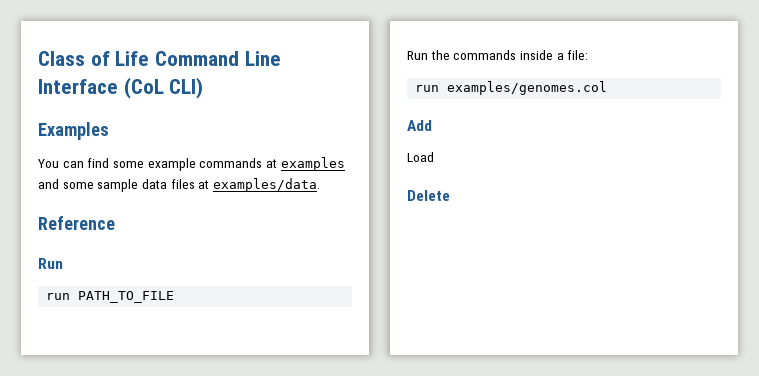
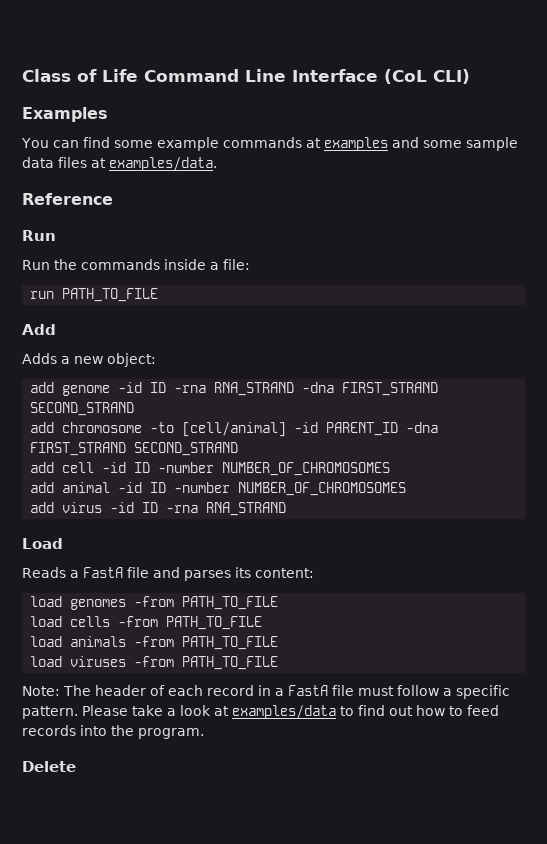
[46,291,175,303] // run PATH_TO_FILE -> (56, 235) none
[447,81,608,95] examples/genomes.col -> [62,288,159,302] PATH_TO_FILE
[407,152,434,162] Load -> [22,353,156,367] [30,382,439,396] [30,402,135,416] [30,422,439,437] [30,442,239,456] [30,462,391,476] [30,482,407,496] [30,502,287,516] [22,538,63,549] [22,567,314,581] [30,596,279,610] [30,616,263,630] [30,636,279,650] [30,656,279,670] [22,685,510,699] [22,705,499,719] [22,725,204,739] Adds a new object: // add genome -id ID -rna RNA_STRAND -dna FIRST_STRAND SECOND_STRAND // add chromosome -to [cell/animal] -id PARENT_ID -dna FIRST_STRAND SECOND_STRAND // add cell -id ID -number NUMBER_OF_CHROMOSOMES // add animal -id ID -number NUMBER_OF_CHROMOSOMES // add virus -id ID -rna RNA_STRAND // Load // Reads a FastA file and parses its content: // load genomes -from PATH_TO_FILE // load cells -from PATH_TO_FILE // load animals -from PATH_TO_FILE // load viruses -from PATH_TO_FILE // Note: The header of each record in a FastA file must follow a specific pattern. Please take a look at examples/data to find out how to feed records into the program.

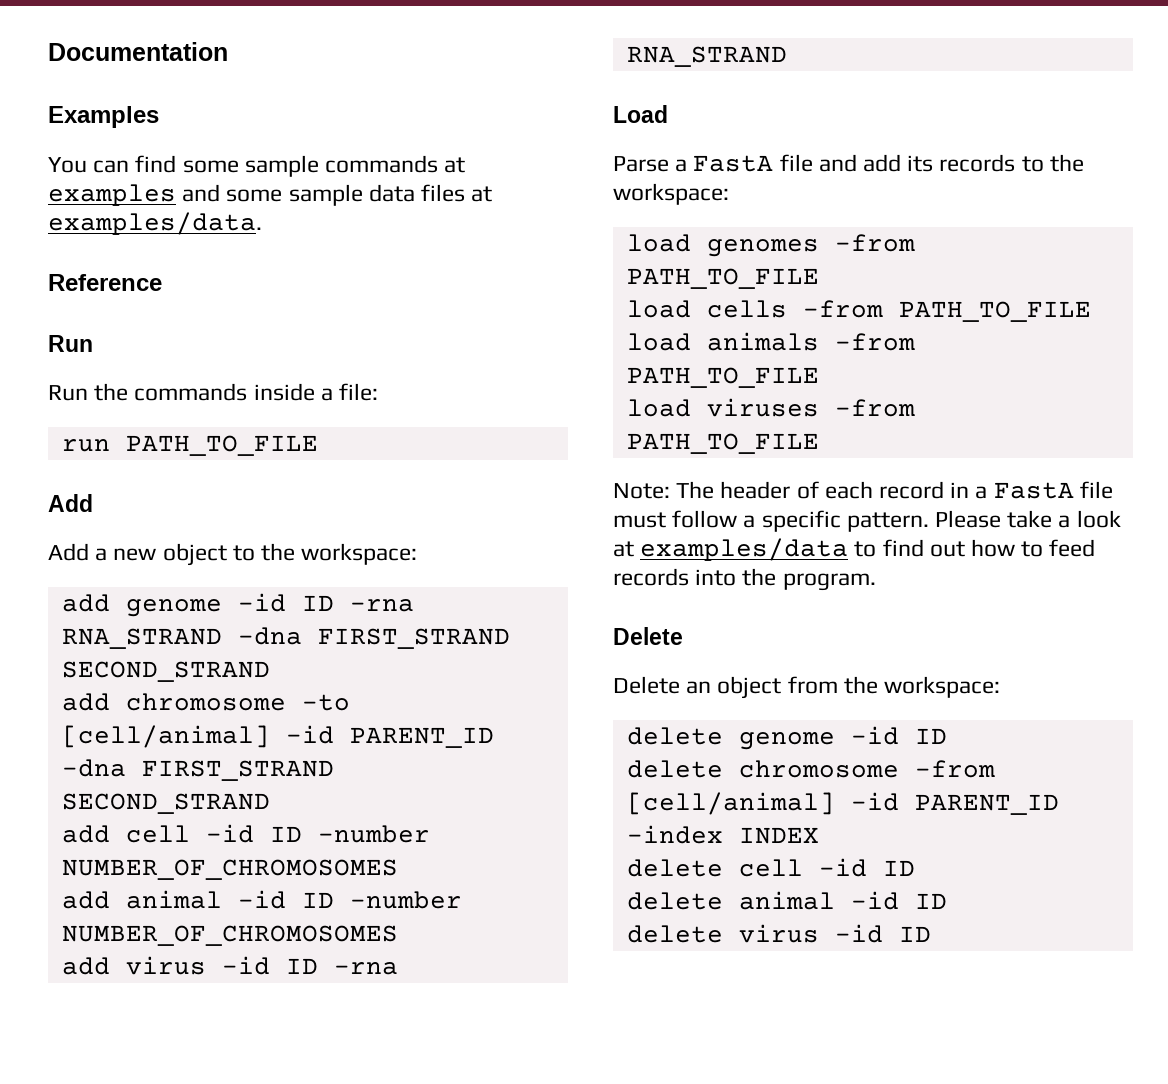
[22,69,470,84] Class of Life Command Line Interface (CoL CLI) -> [48,42,228,61] Documentation
[156,137,219,151] example -> [244,155,319,177] sample
[22,353,57,364] Adds -> [48,543,89,561] Add
[107,353,156,367] object: -> [162,543,418,566] object to the workspace:
[22,567,66,578] Reads -> [613,156,669,172] Parse
[184,567,314,581] parses its content: -> [863,154,1084,172] [613,183,729,205] add its records to the workspace:
(76, 766) none -> [613,676,1001,699] [626,726,947,750] [626,760,995,778] [626,792,1059,815] [626,825,819,844] [626,858,915,877] [626,891,947,910] [626,924,931,943] // Delete an object from the workspace: // delete genome -id ID // delete chromosome -from [cell/animal] -id PARENT_ID -index INDEX // delete cell -id ID // delete animal -id ID // delete virus -id ID

